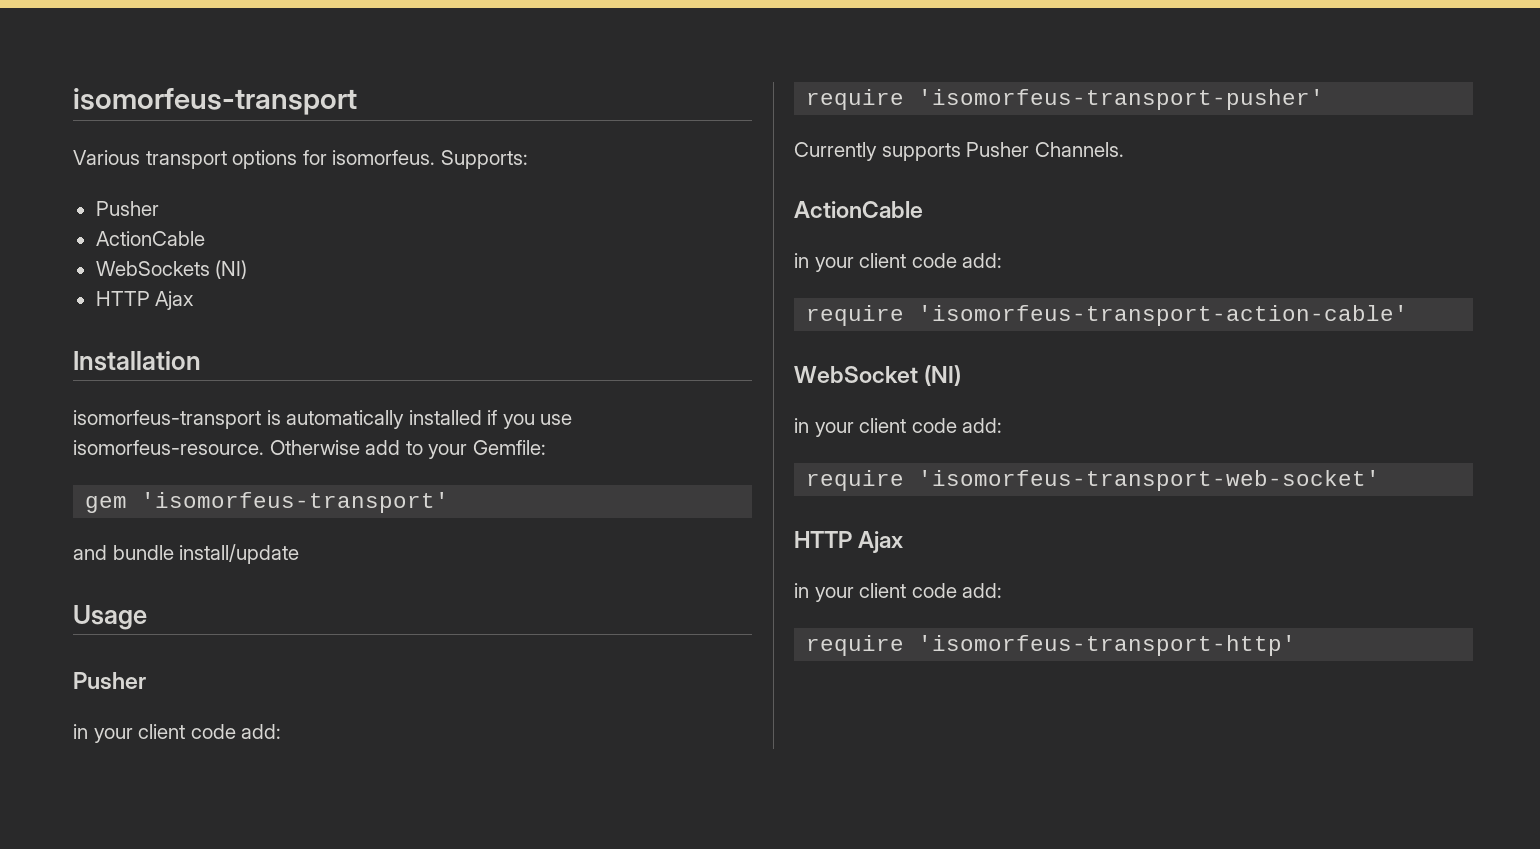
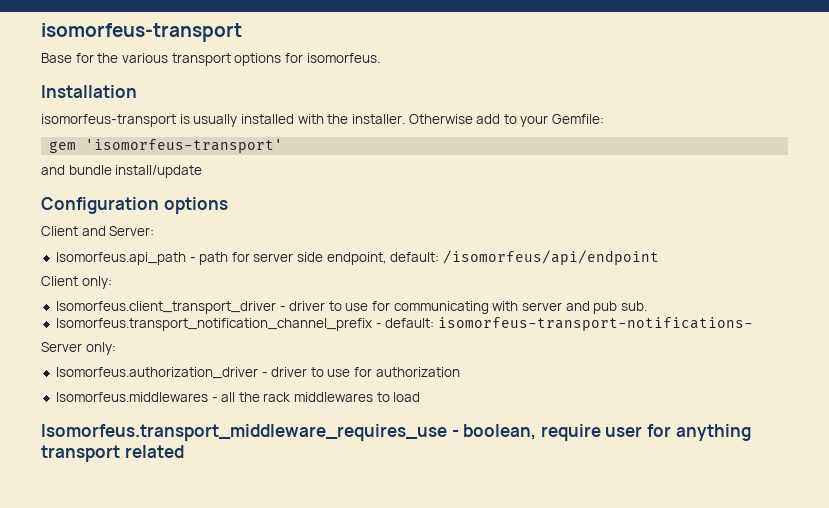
[73,150,140,165] Various -> [41,53,168,63] Base for the various
[440,150,528,169] [95,201,159,216] [95,231,205,246] [95,260,248,279] [95,291,195,310] [73,351,201,371] [73,410,573,429] [73,440,264,455] Supports: // Pusher // ActionCable // WebSockets (NI) // HTTP Ajax // Installation // isomorfeus-transport is automatically installed if you use isomorfeus-resource. -> [41,85,137,98] [41,114,405,127] // Installation // isomorfeus-transport is usually installed with the installer.
[73,605,147,630] [73,672,146,690] [73,724,282,743] [806,89,1325,110] [794,142,1124,161] [794,201,923,218] [794,253,1003,272] [806,305,1409,326] [794,365,962,386] [794,418,1003,437] [806,470,1381,491] [794,531,904,553] [794,583,1003,602] [806,635,1297,656] Usage // Pusher // in your client code add: // require 'isomorfeus-transport-pusher' // Currently supports Pusher Channels. // ActionCable // in your client code add: // require 'isomorfeus-transport-action-cable' // WebSocket (NI) // in your client code add: // require 'isomorfeus-transport-web-socket' // HTTP Ajax // in your client code add: // require 'isomorfeus-transport-http' -> [41,197,228,214] [41,226,155,236] [55,250,660,265] [41,276,112,289] [55,301,647,314] [55,317,753,331] [41,342,116,355] [55,367,460,379] [55,392,421,402] [41,424,751,441] [41,445,184,462] Configuration options // Client and Server: // Isomorfeus.api_path - path for server side endpoint, default: /isomorfeus/api/endpoint // Client only: // Isomorfeus.client_transport_driver - driver to use for communicating with server and pub sub. // Isomorfeus.transport_notification_channel_prefix - default: isomorfeus-transport-notifications- // Server only: // Isomorfeus.authorization_driver - driver to use for authorization // Isomorfeus.middlewares - all the rack middlewares to load // Isomorfeus.transport_middleware_requires_use - boolean, require user for anything transport related

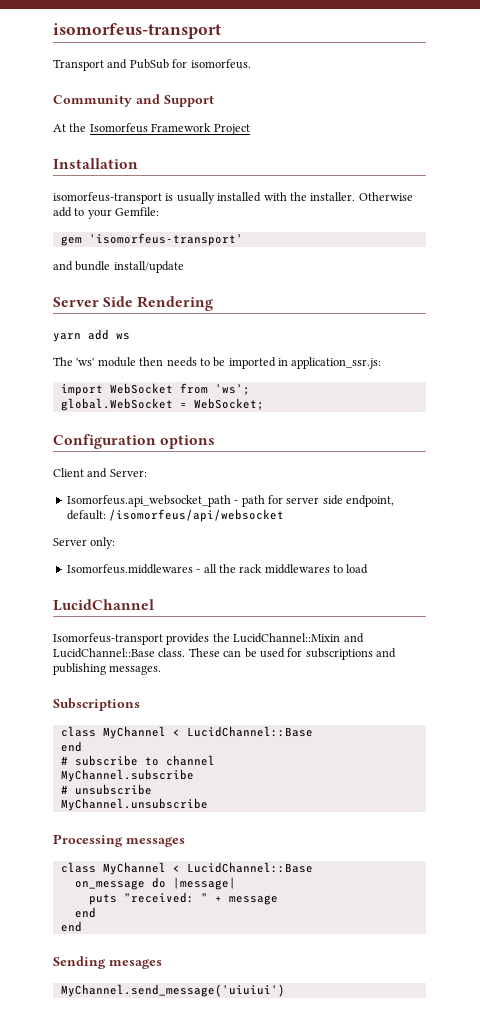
[41,53,380,66] Base for the various transport options for isomorfeus. -> [53,59,251,71] [53,94,214,107] [53,123,250,135] Transport and PubSub for isomorfeus. // Community and Support // At the Isomorfeus Framework Project
(203, 171) none -> [53,296,214,311] [53,329,130,342] [53,357,382,369] [60,383,250,396] [60,398,264,411] // Server Side Rendering // yarn add ws // The 'ws' module then needs to be imported in application_ssr.js: // import WebSocket from 'ws'; // global.WebSocket = WebSocket;
[55,252,186,265] Isomorfeus.api_path -> [66,495,231,507] Isomorfeus.api_websocket_path
[443,250,660,265] [41,276,112,289] [55,301,647,314] [55,317,753,331] [41,342,116,355] [55,367,460,379] /isomorfeus/api/endpoint // Client only: // Isomorfeus.client_transport_driver - driver to use for communicating with server and pub sub. // Isomorfeus.transport_notification_channel_prefix - default: isomorfeus-transport-notifications- // Server only: // Isomorfeus.authorization_driver - driver to use for authorization -> [109,509,285,522] [53,537,116,549] /isomorfeus/api/websocket // Server only:
[41,424,751,441] [41,445,184,462] Isomorfeus.transport_middleware_requires_use - boolean, require user for anything transport related -> [53,599,154,611] [53,633,364,645] [53,648,396,660] [53,663,162,675] [53,698,140,711] [60,726,313,739] [60,741,82,752] [60,755,215,766] [60,769,194,782] [60,784,152,795] [60,798,208,811] [53,834,185,847] [60,862,313,875] [74,877,236,890] [88,892,278,905] [74,907,96,918] [60,921,82,932] [53,956,162,969] [60,984,285,997] LucidChannel // Isomorfeus-transport provides the LucidChannel::Mixin and LucidChannel::Base class. These can be used for subscriptions and publishing messages. // Subscriptions // class MyChannel < LucidChannel::Base // end // # subscribe to channel // MyChannel.subscribe // # unsubscribe // MyChannel.unsubscribe // Processing messages // class MyChannel < LucidChannel::Base // on_message do |message| // puts "received: " + message // end // end // Sending mesages // MyChannel.send_message('uiuiui')

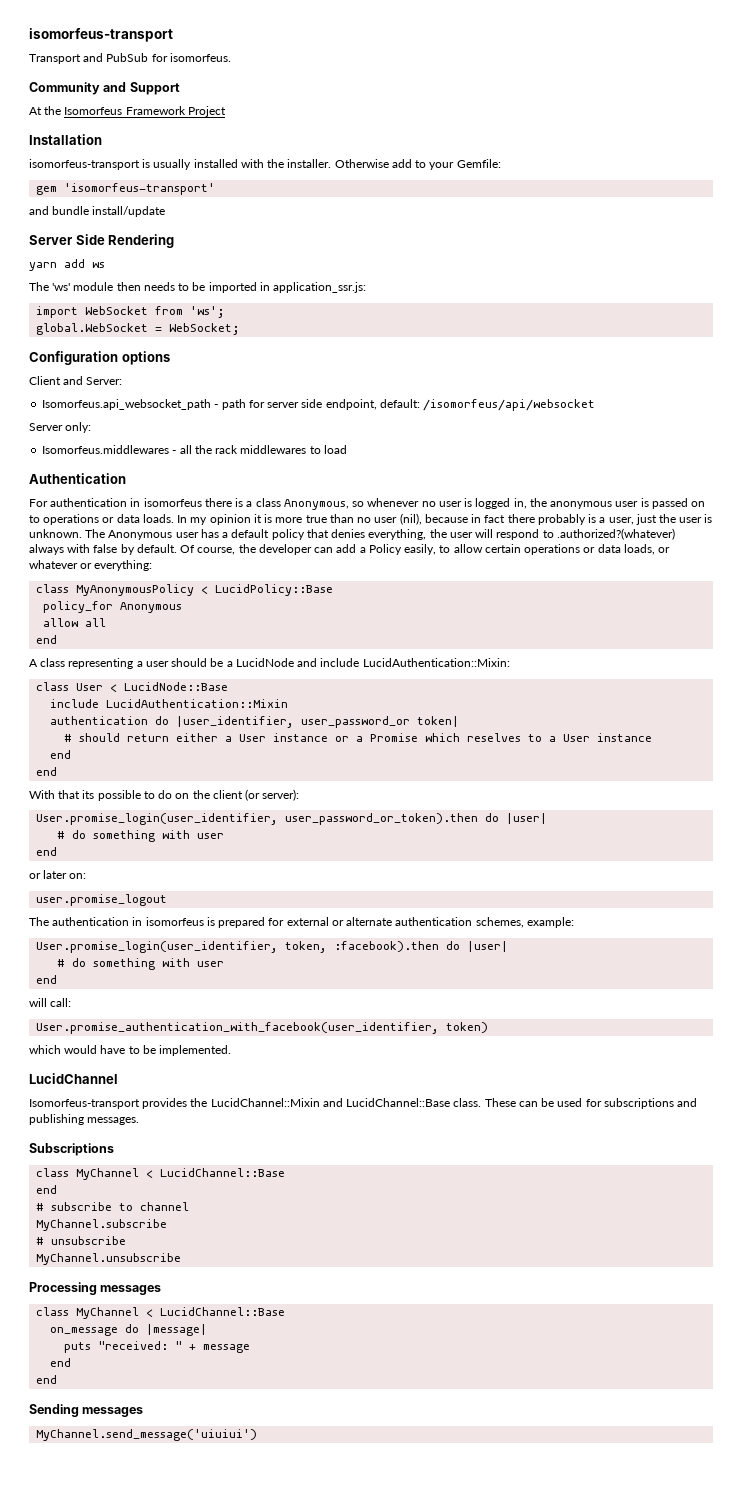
(369, 569) none -> [29,473,126,484] [29,498,706,510] [29,513,713,525] [29,528,675,540] [29,544,671,555] [29,560,153,571] [36,584,334,596] [43,601,183,613] [43,618,107,627] [36,635,58,644] [29,658,510,669] [36,682,229,692] [50,699,289,708] [50,716,460,728] [64,733,653,742] [50,750,72,759] [36,767,58,776] [29,789,300,801] [36,813,548,825] [57,830,225,842] [36,847,58,856] [29,870,87,879] [36,894,168,906] [29,917,574,928] [36,941,509,953] [57,958,225,970] [36,975,58,984] [29,998,72,1007] [36,1022,489,1034] [29,1045,232,1056] // Authentication // For authentication in isomorfeus there is a class Anonymous, so whenever no user is logged in, the anonymous user is passed on to operations or data loads. In my opinion it is more true than no user (nil), because in fact there probably is a user, just the user is unknown. The Anonymous user has a default policy that denies everything, the user will respond to .authorized?(whatever) always with false by default. Of course, the developer can add a Policy easily, to allow certain operations or data loads, or whatever or everything: // class MyAnonymousPolicy < LucidPolicy::Base // policy_for Anonymous // allow all // end // A class representing a user should be a LucidNode and include LucidAuthentication::Mixin: // class User < LucidNode::Base // include LucidAuthentication::Mixin // authentication do |user_identifier, user_password_or token| // # should return either a User instance or a Promise which reselves to a User instance // end // end // With that its possible to do on the client (or server): // User.promise_login(user_identifier, user_password_or_token).then do |user| // # do something with user // end // or later on: // user.promise_logout // The authentication in isomorfeus is prepared for external or alternate authentication schemes, example: // User.promise_login(user_identifier, token, :facebook).then do |user| // # do something with user // end // will call: // User.promise_authentication_with_facebook(user_identifier, token) // which would have to be implemented.
[109,959,162,969] mesages -> [82,1407,144,1417] messages

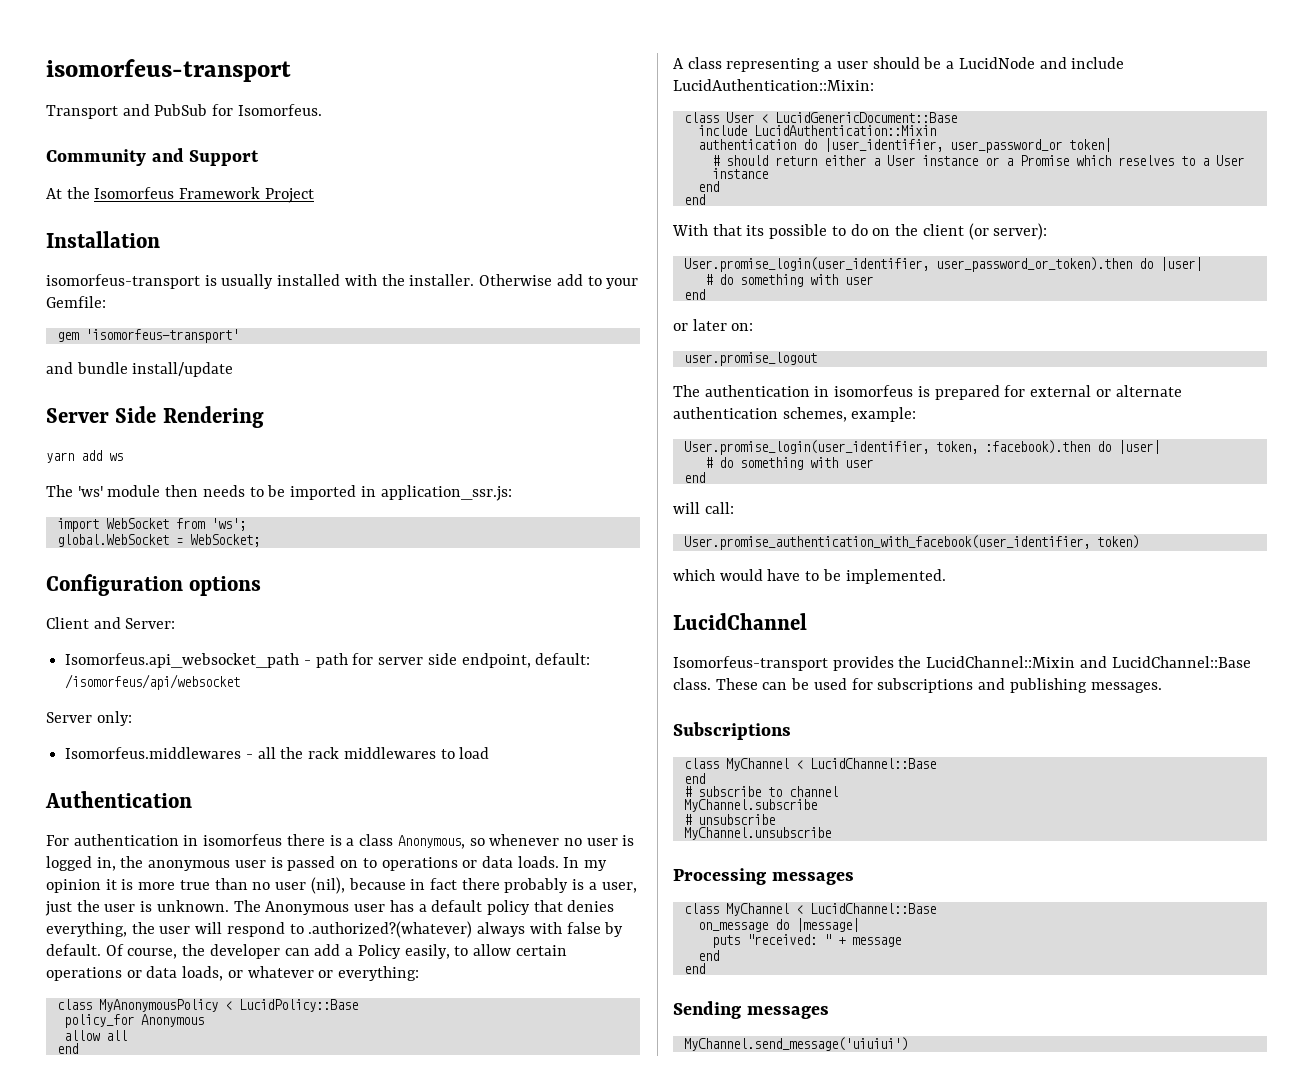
[169,53,231,62] isomorfeus. -> [237,104,322,116] Isomorfeus.
[124,682,229,691] LucidNode::Base -> [774,112,957,123] LucidGenericDocument::Base

